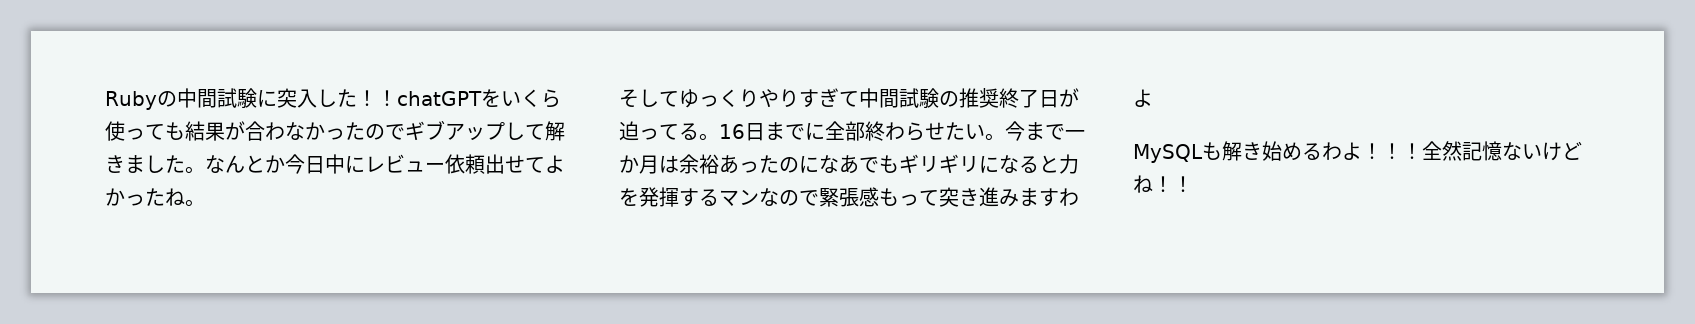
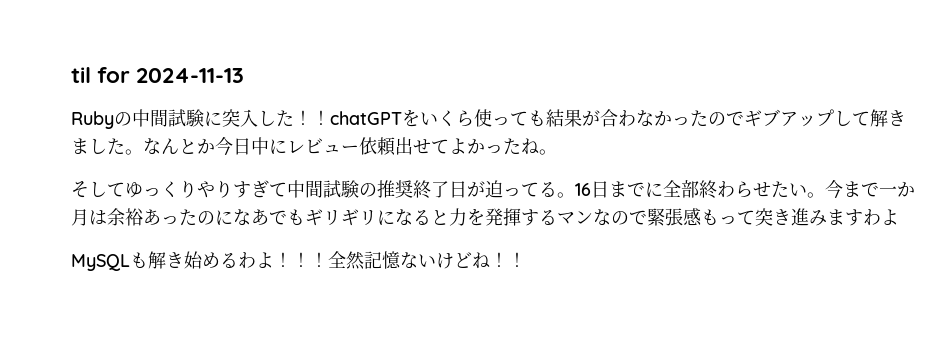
(105, 100) none -> [71,67,245,83] til for 2024-11-13 //

